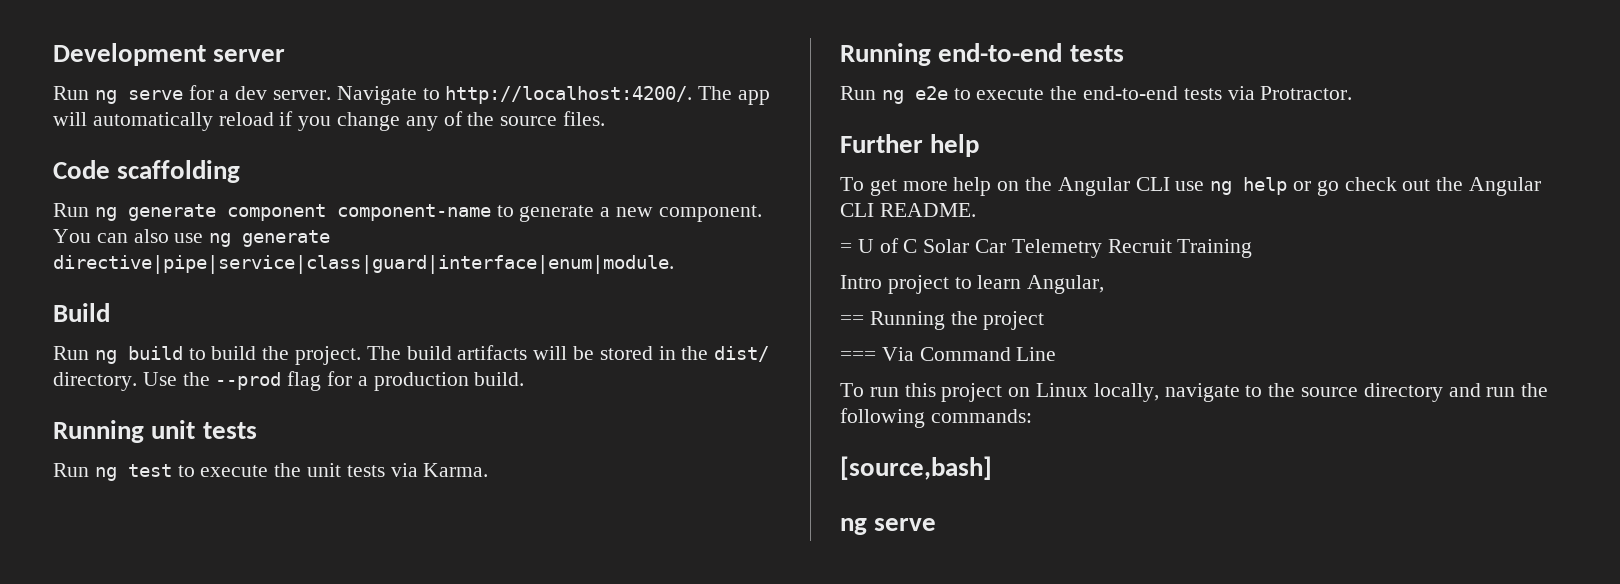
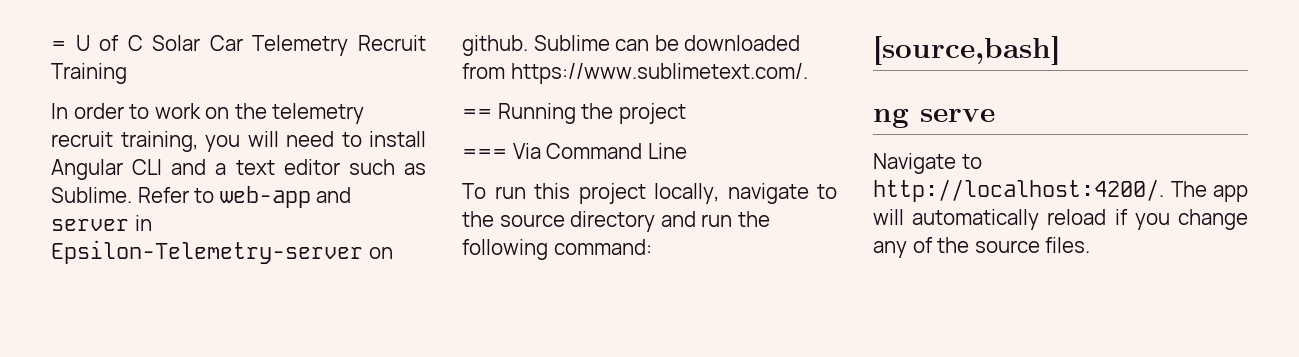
[53,43,286,66] [53,85,332,104] Development server // Run ng serve for a dev server. -> [51,35,426,56] [51,63,127,84] [51,103,365,124] [51,131,426,152] [51,159,426,180] [51,186,352,208] [51,215,152,231] [51,240,393,264] [462,35,801,56] [462,63,808,84] [462,103,686,124] [462,143,687,159] [462,183,837,204] [462,211,770,232] [462,239,652,260] [873,36,1060,65] [873,108,995,128] = U of C Solar Car Telemetry Recruit Training // In order to work on the telemetry recruit training, you will need to install Angular CLI and a text editor such as Sublime. Refer to web-app and server in Epsilon-Telemetry-server on github. Sublime can be downloaded from https://www.sublimetext.com/. // == Running the project // === Via Command Line // To run this project locally, navigate to the source directory and run the following command: // [source,bash] // ng serve //
[53,160,241,183] [53,203,762,222] [53,229,331,247] [53,255,674,274] [53,303,110,322] [53,345,770,365] [53,371,525,391] [53,420,257,443] [53,463,489,481] [840,43,1124,66] [840,86,1353,104] [840,134,980,157] [840,177,1542,196] [840,203,976,217] [840,238,1253,258] [840,275,1105,294] [840,311,1045,330] [840,347,1057,361] [840,383,1549,402] [840,408,1032,428] [840,456,992,480] [840,518,937,535] // Code scaffolding // Run ng generate component component-name to generate a new component. You can also use ng generate directive|pipe|service|class|guard|interface|enum|module. // Build // Run ng build to build the project. The build artifacts will be stored in the dist/ directory. Use the --prod flag for a production build. // Running unit tests // Run ng test to execute the unit tests via Karma. // Running end-to-end tests // Run ng e2e to execute the end-to-end tests via Protractor. // Further help // To get more help on the Angular CLI use ng help or go check out the Angular CLI README. // = U of C Solar Car Telemetry Recruit Training // Intro project to learn Angular, // == Running the project // === Via Command Line // To run this project on Linux locally, navigate to the source directory and run the following commands: // [source,bash] // ng serve -> (1091, 245) none

